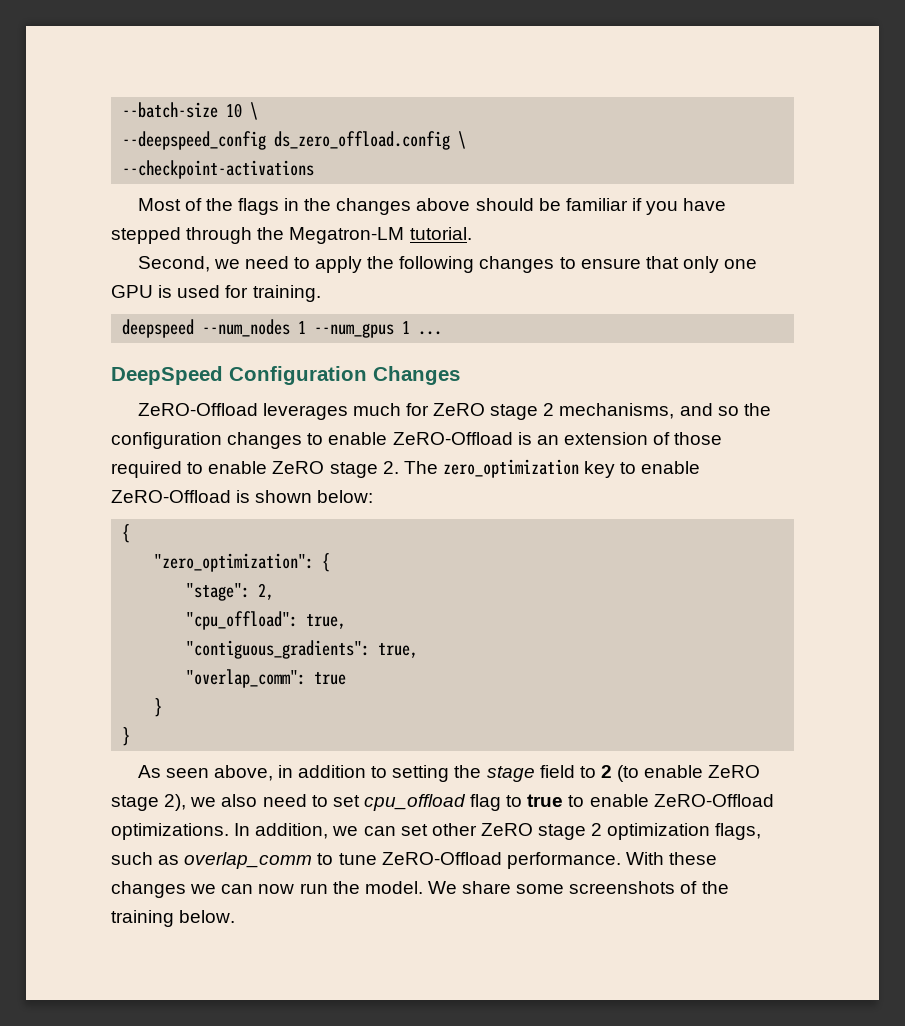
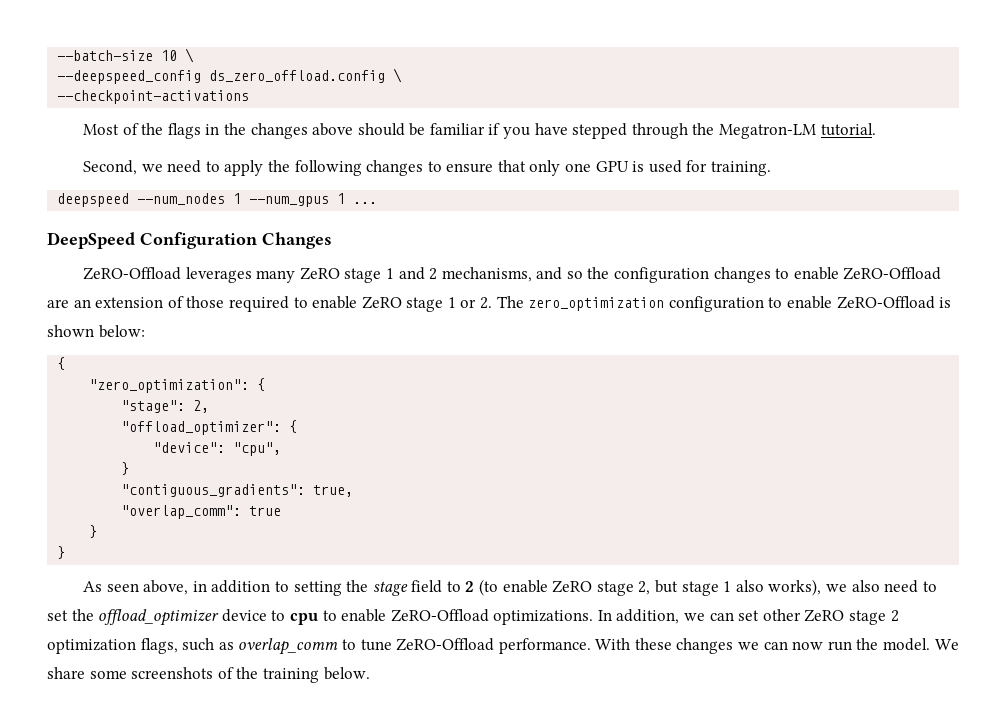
[352,403,539,420] much for ZeRO stage -> [256,267,425,283] many ZeRO stage 1 and
[517,432,532,445] is -> [47,299,69,308] are
(378, 470) none -> [447,297,477,308] 1 or
[584,461,616,478] key -> [668,296,764,312] configuration
[186,611,347,630] "cpu_offload": true, -> [121,420,298,435] [153,442,282,456] [121,462,130,475] "offload_optimizer": { // "device": "cpu", // }
[164,794,187,811] 2), -> [638,579,822,596] 2, but stage 1 also works),
[363,794,564,811] cpu_offload flag to true -> [71,609,318,626] the offload_optimizer device to cpu

